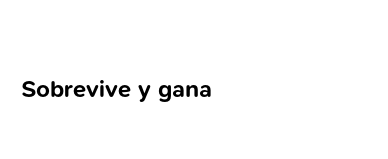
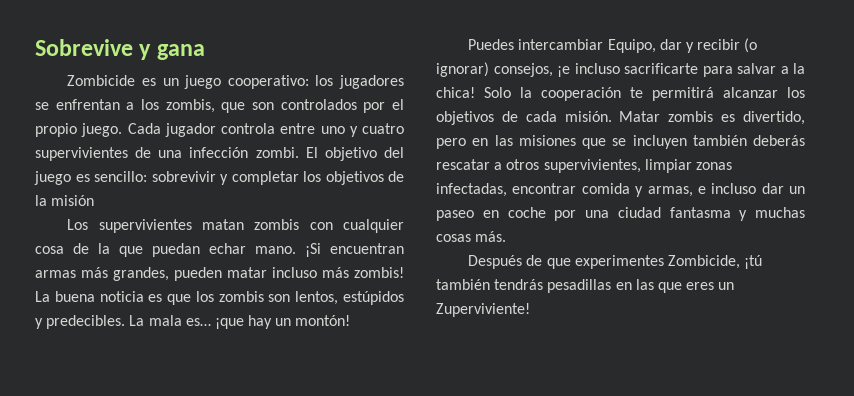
(212, 93) none -> [67,75,405,89] [35,99,404,113] [35,123,404,137] [35,147,405,161] [34,171,404,185] [35,195,95,206] [67,219,405,233] [35,243,404,257] [35,267,404,281] [35,291,404,305] [35,315,351,329] [468,38,758,53] [436,62,805,77] [436,87,805,101] [436,111,805,125] [436,135,805,149] [436,159,732,173] [436,183,805,197] [436,207,805,221] [436,231,507,242] [468,255,763,269] [436,279,735,293] [436,303,530,317] // Zombicide es un juego cooperativo: los jugadores se enfrentan a los zombis, que son controlados por el propio juego. Cada jugador controla entre uno y cuatro supervivientes de una infección zombi. El objetivo del juego es sencillo: sobrevivir y completar los objetivos de la misión // Los supervivientes matan zombis con cualquier cosa de la que puedan echar mano. ¡Si encuentran armas más grandes, pueden matar incluso más zombis! La buena noticia es que los zombis son lentos, estúpidos y predecibles. La mala es… ¡que hay un montón! // Puedes intercambiar Equipo, dar y recibir (o ignorar) consejos, ¡e incluso sacrificarte para salvar a la chica! Solo la cooperación te permitirá alcanzar los objetivos de cada misión. Matar zombis es divertido, pero en las misiones que se incluyen también deberás rescatar a otros supervivientes, limpiar zonas infectadas, encontrar comida y armas, e incluso dar un paseo en coche por una ciudad fantasma y muchas cosas más. // Después de que experimentes Zombicide, ¡tú también tendrás pesadillas en las que eres un Zuperviviente!

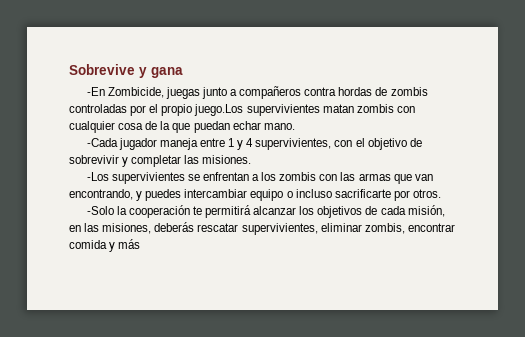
[67,75,405,89] [35,99,404,113] [35,123,404,137] [35,147,405,161] [34,171,404,185] [35,195,95,206] [67,219,89,230] Zombicide es un juego cooperativo: los jugadores se enfrentan a los zombis, que son controlados por el propio juego. Cada jugador controla entre uno y cuatro supervivientes de una infección zombi. El objetivo del juego es sencillo: sobrevivir y completar los objetivos de la misión // Los -> [86,86,428,99] [69,104,244,116] -En Zombicide, juegas junto a compañeros contra hordas de zombis controladas por el propio juego.Los
[305,243,404,257] [35,267,404,281] [35,291,404,305] [35,315,351,329] [468,38,758,53] [436,62,805,77] [436,87,511,98] ¡Si encuentran armas más grandes, pueden matar incluso más zombis! La buena noticia es que los zombis son lentos, estúpidos y predecibles. La mala es… ¡que hay un montón! // Puedes intercambiar Equipo, dar y recibir (o ignorar) consejos, ¡e incluso sacrificarte para salvar a la chica! Solo -> [86,138,422,150] [69,155,252,167] [86,172,433,184] [69,189,441,201] [86,206,114,215] // -Cada jugador maneja entre 1 y 4 supervivientes, con el objetivo de sobrevivir y completar las misiones. // -Los supervivientes se enfrentan a los zombis con las armas que van encontrando, y puedes intercambiar equipo o incluso sacrificarte por otros. // -Solo
[564,111,805,125] [436,135,805,149] [436,159,732,173] [436,183,805,197] [436,207,805,221] [436,231,507,242] [468,255,763,269] [436,279,735,293] [436,303,530,317] misión. Matar zombis es divertido, pero en las misiones que se incluyen también deberás rescatar a otros supervivientes, limpiar zonas infectadas, encontrar comida y armas, e incluso dar un paseo en coche por una ciudad fantasma y muchas cosas más. // Después de que experimentes Zombicide, ¡tú también tendrás pesadillas en las que eres un Zuperviviente! -> [407,205,445,217] [69,222,455,235] [69,239,141,252] misión, en las misiones, deberás rescatar supervivientes, eliminar zombis, encontrar comida y más

